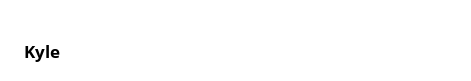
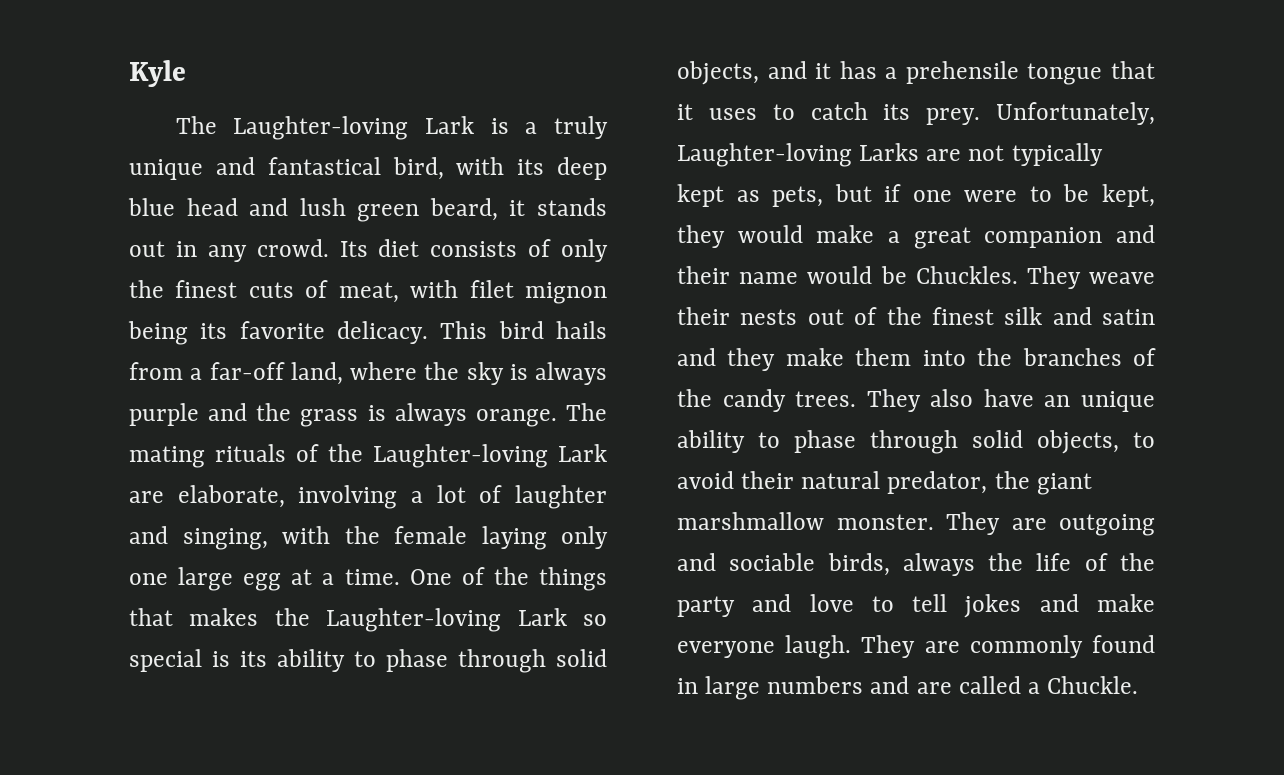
(60, 53) none -> [175,116,609,140] [129,157,607,180] [128,198,607,222] [129,239,608,262] [129,280,607,304] [128,321,607,345] [129,362,607,385] [129,403,607,427] [129,444,607,468] [129,485,607,509] [129,526,608,550] [129,567,607,591] [129,608,607,632] [129,649,607,673] [677,61,1155,85] [677,102,1155,125] [677,143,1103,167] [677,184,1155,207] [677,225,1155,249] [677,266,1155,289] [677,307,1155,325] [677,348,1156,371] [677,389,1155,412] [677,430,1155,454] [677,471,1092,495] [677,512,1155,536] [677,553,1155,576] [677,594,1155,618] [677,635,1155,659] [677,676,1139,700] // The Laughter-loving Lark is a truly unique and fantastical bird, with its deep blue head and lush green beard, it stands out in any crowd. Its diet consists of only the finest cuts of meat, with filet mignon being its favorite delicacy. This bird hails from a far-off land, where the sky is always purple and the grass is always orange. The mating rituals of the Laughter-loving Lark are elaborate, involving a lot of laughter and singing, with the female laying only one large egg at a time. One of the things that makes the Laughter-loving Lark so special is its ability to phase through solid objects, and it has a prehensile tongue that it uses to catch its prey. Unfortunately, Laughter-loving Larks are not typically kept as pets, but if one were to be kept, they would make a great companion and their name would be Chuckles. They weave their nests out of the finest silk and satin and they make them into the branches of the candy trees. They also have an unique ability to phase through solid objects, to avoid their natural predator, the giant marshmallow monster. They are outgoing and sociable birds, always the life of the party and love to tell jokes and make everyone laugh. They are commonly found in large numbers and are called a Chuckle.

